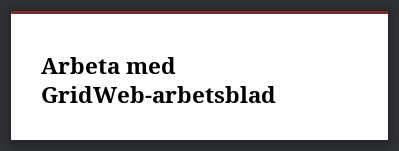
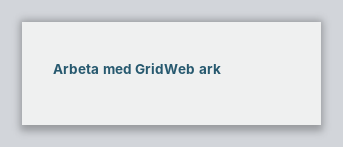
[41,86,276,103] GridWeb-arbetsblad -> [135,63,221,74] GridWeb ark

